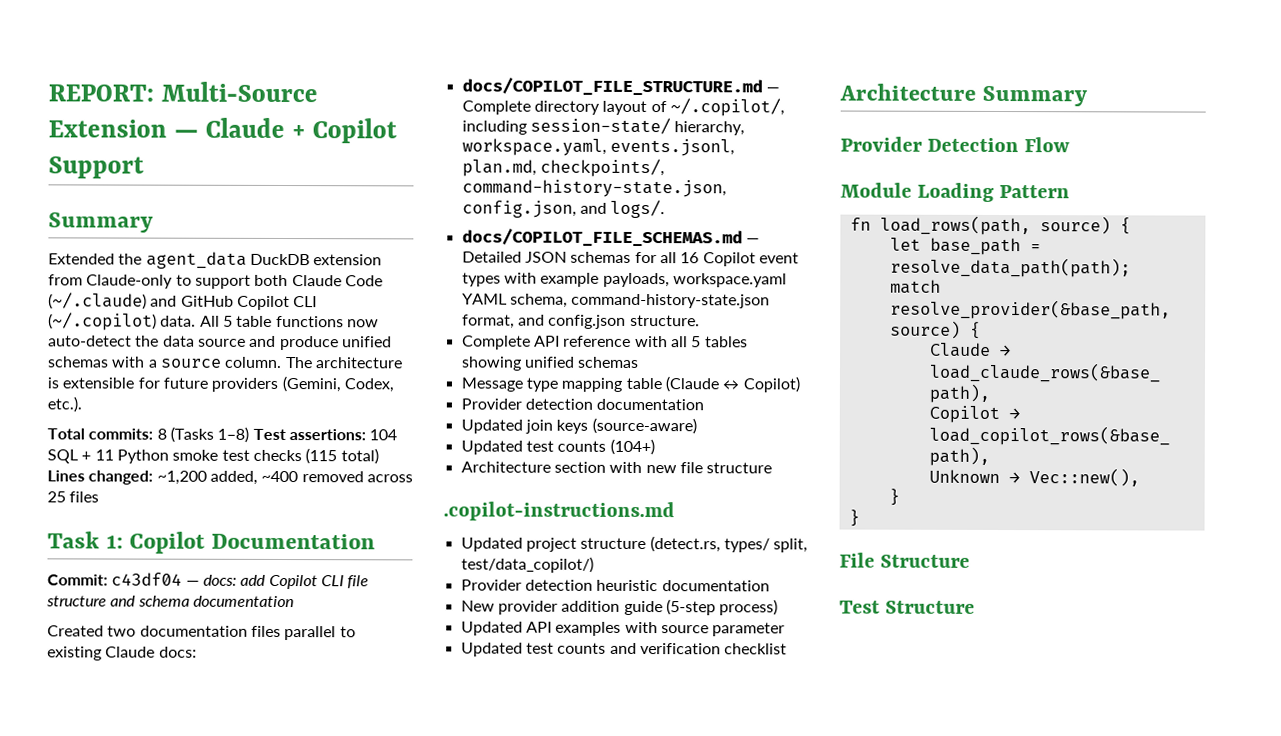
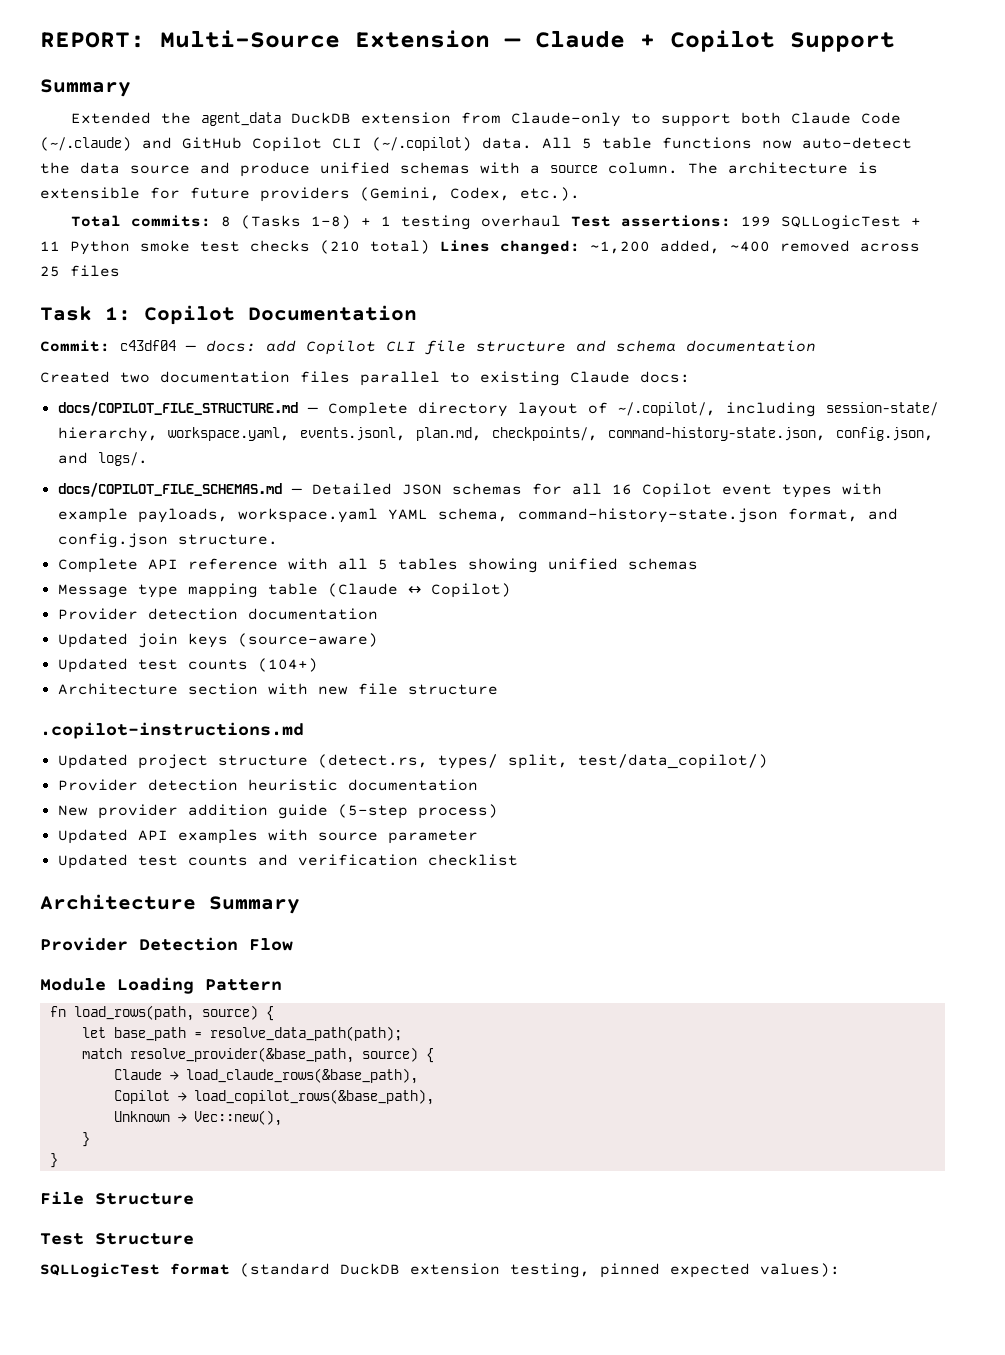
[252,428,398,441] [47,449,78,464] Test assertions: 104 SQL -> [361,215,902,230] + 1 testing overhaul Test assertions: 199 SQLLogicTest
[305,448,338,465] (115 -> [320,240,360,254] (210
(976, 607) none -> [40,1263,840,1278] // SQLLogicTest format (standard DuckDB extension testing, pinned expected values):

